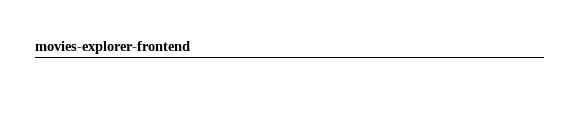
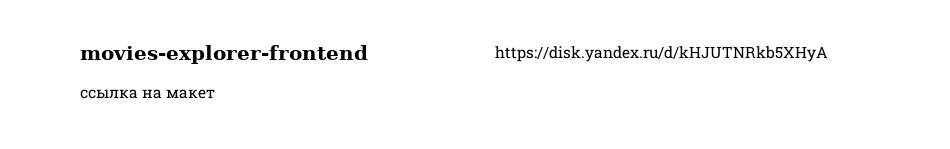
(190, 47) none -> [80,89,216,99] [495,46,828,62] // ссылка на макет https://disk.yandex.ru/d/kHJUTNRkb5XHyA

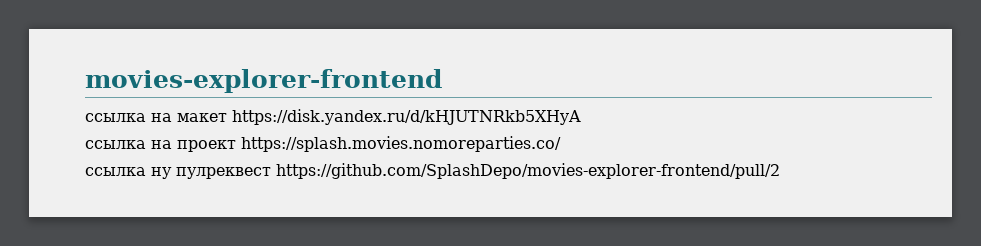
(828, 54) none -> [85,136,561,152] [85,163,780,179] // ссылка на проект https://splash.movies.nomoreparties.co/ // ссылка ну пулреквест https://github.com/SplashDepo/movies-explorer-frontend/pull/2

